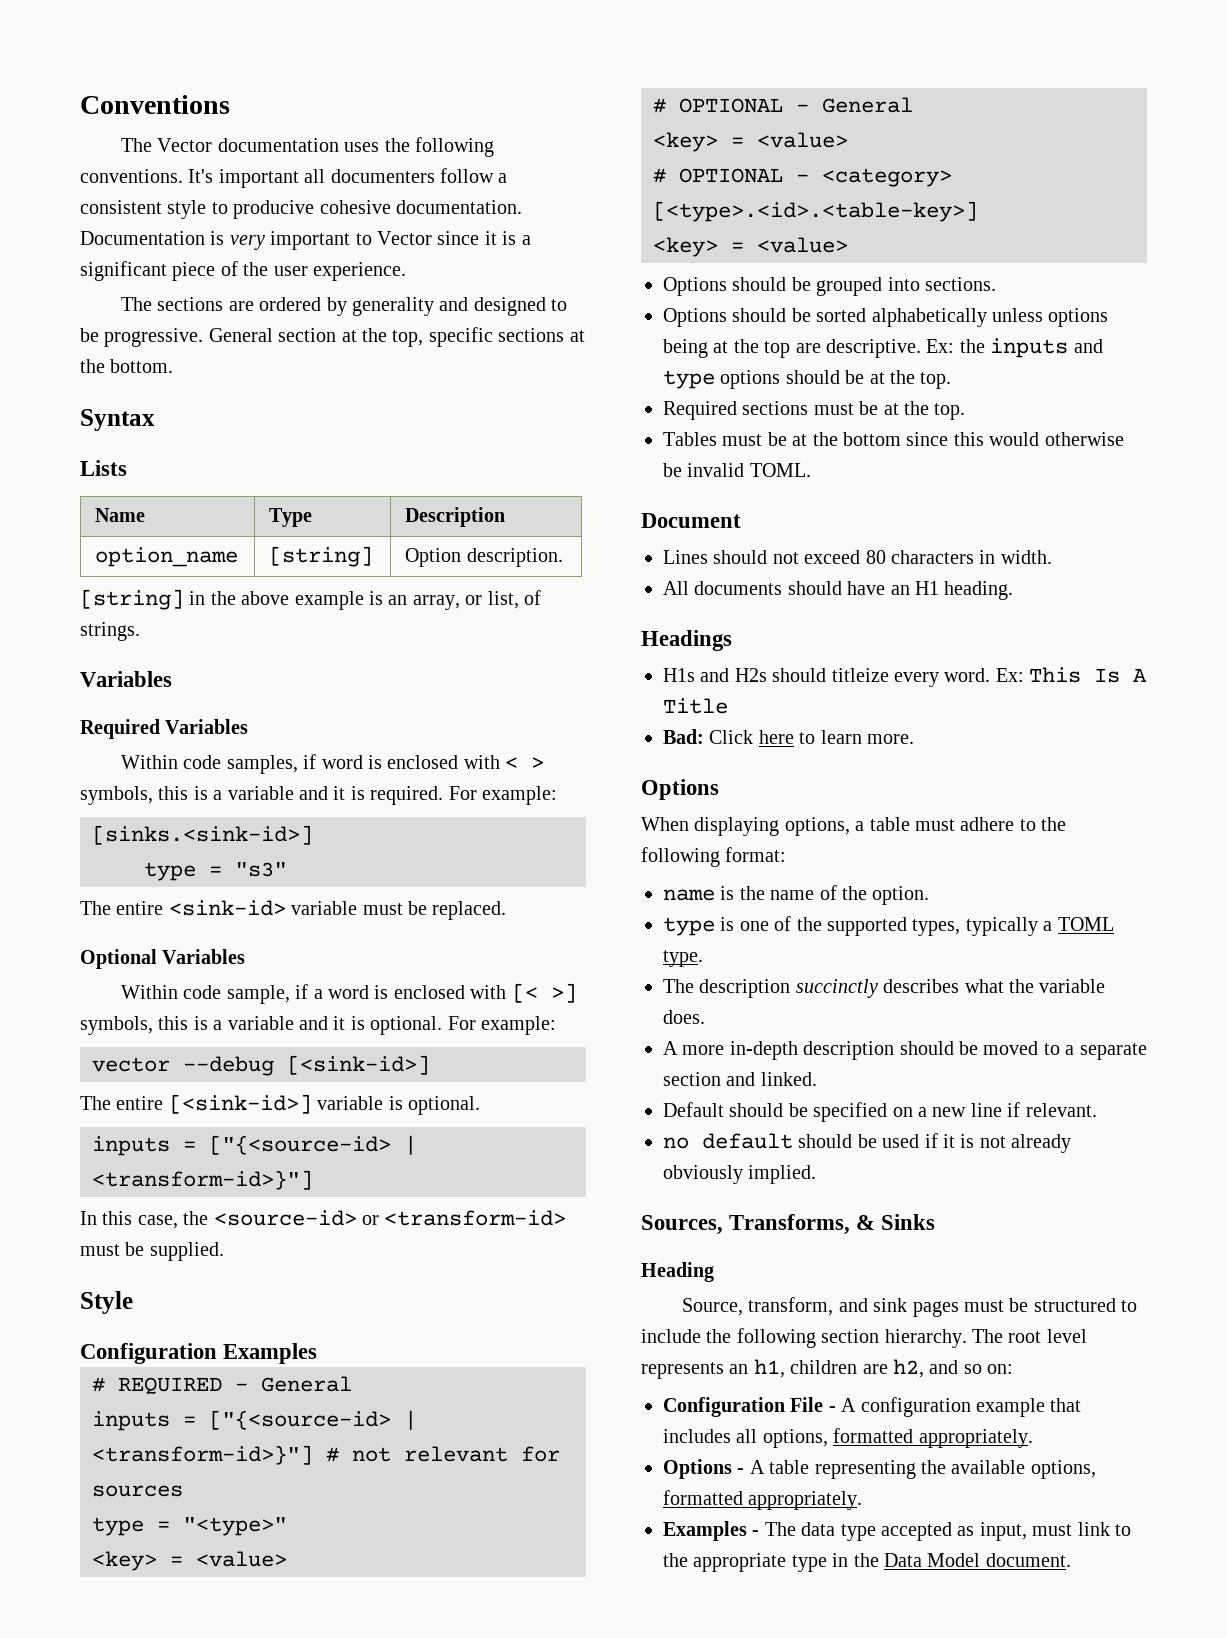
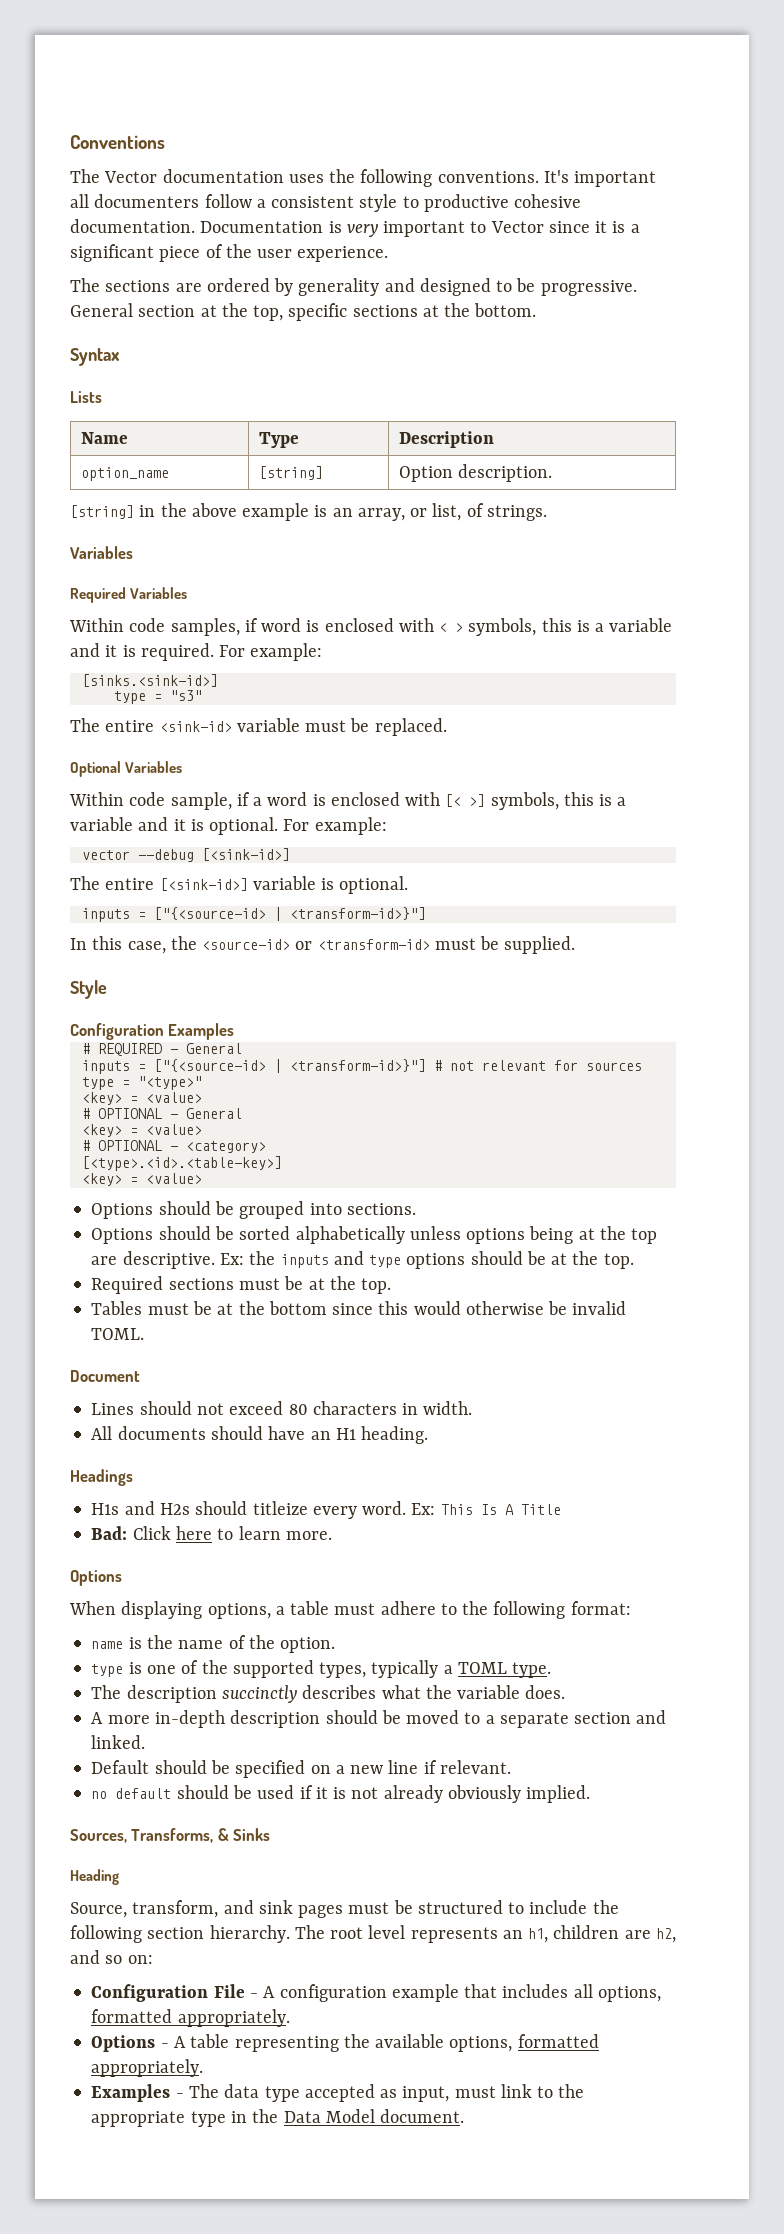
[233,200,315,219] producive -> [423,194,509,212] productive

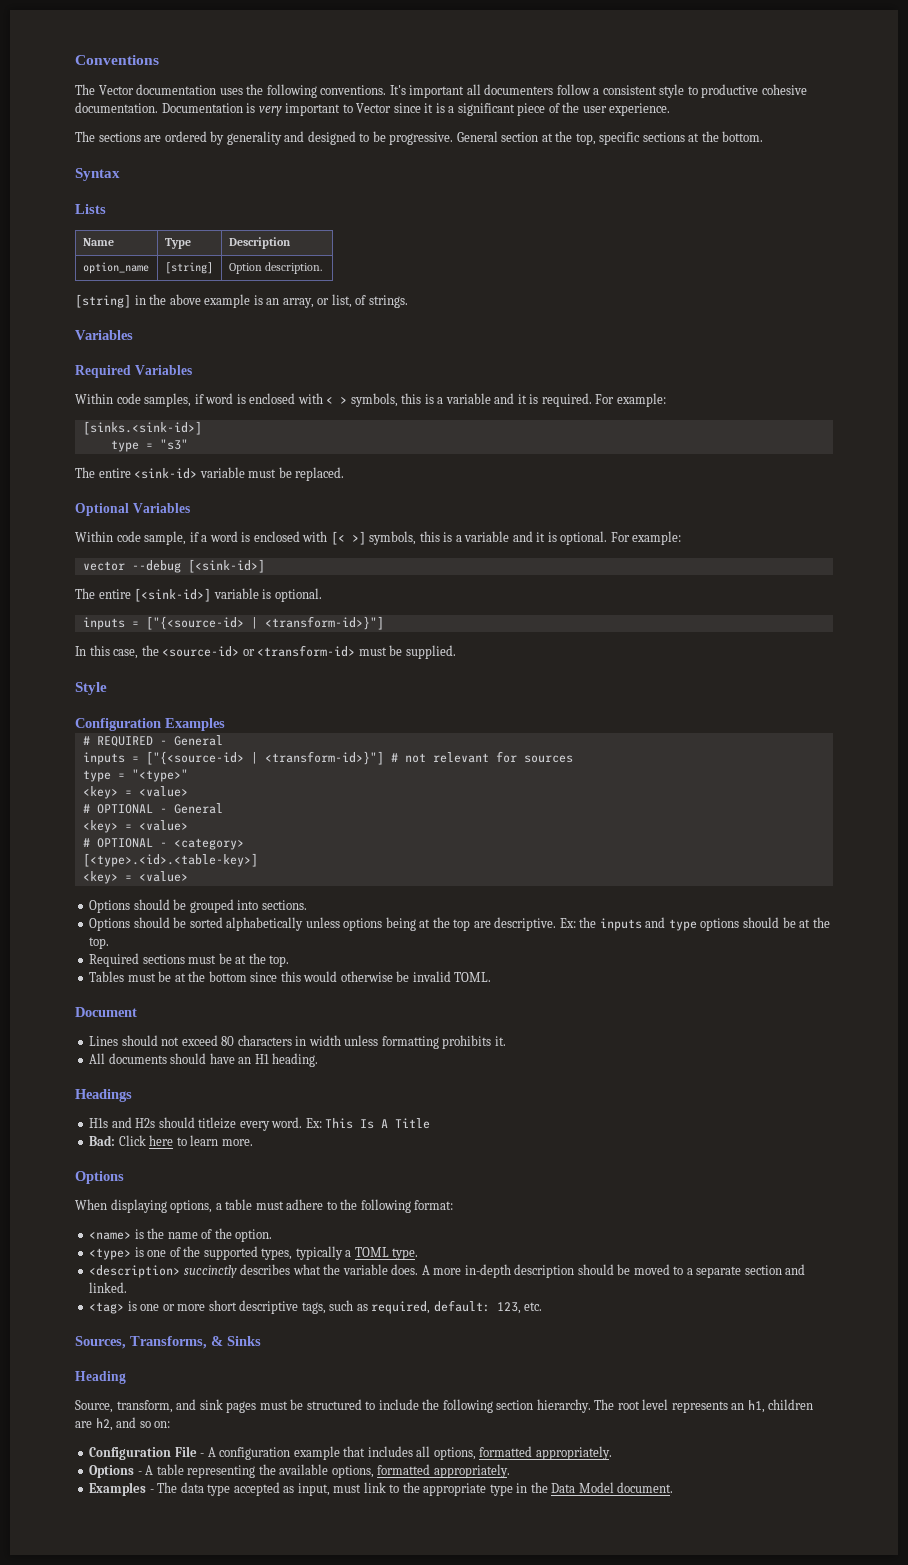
[423,1401,473,1415] width. -> [308,1035,506,1049] width unless formatting prohibits it.
[91,1641,124,1649] name -> [89,1231,132,1240] <name>
[91,1664,124,1677] type -> [89,1248,132,1260] <type>
[91,1685,217,1703] The description -> [89,1265,181,1278] <description>
(566, 1692) // -> (419, 1269) none
[91,1760,511,1778] [91,1785,591,1803] Default should be specified on a new line if relevant. // no default should be used if it is not already obviously implied. -> [89,1300,543,1314] <tag> is one or more short descriptive tags, such as required, default: 123, etc.

